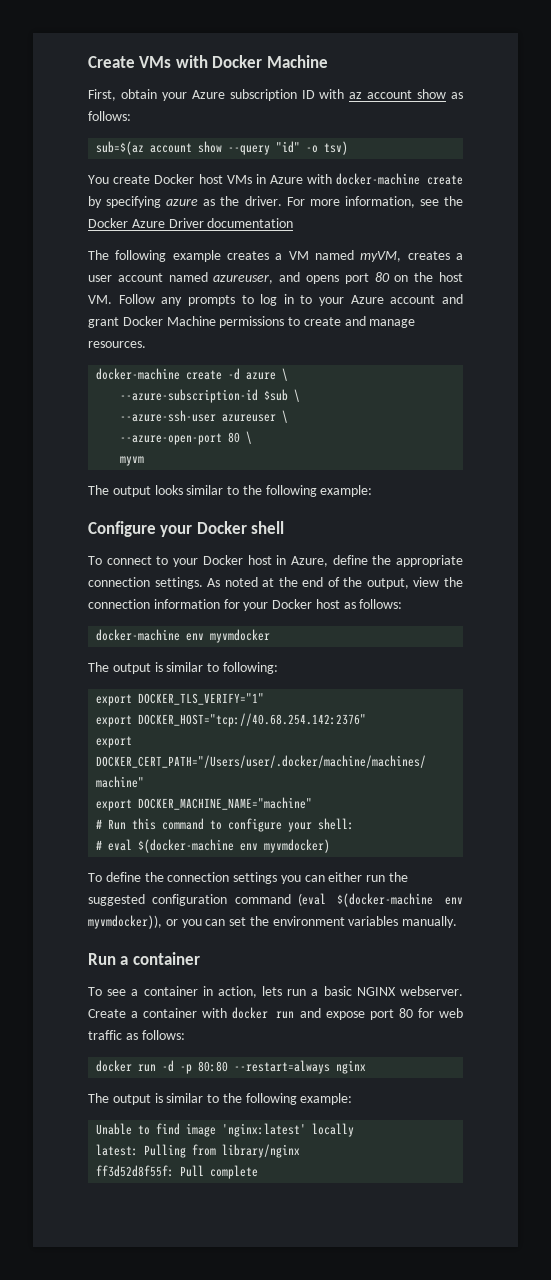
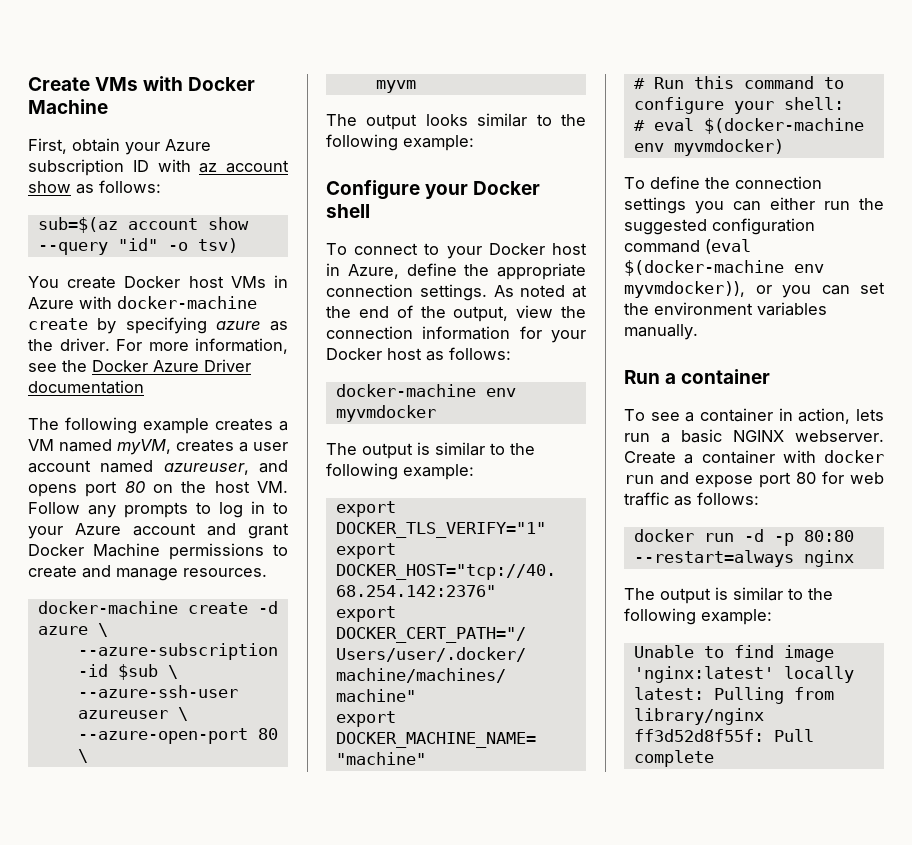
[222,662,278,674] following: -> [510,443,535,455] [326,463,474,480] the following example:

